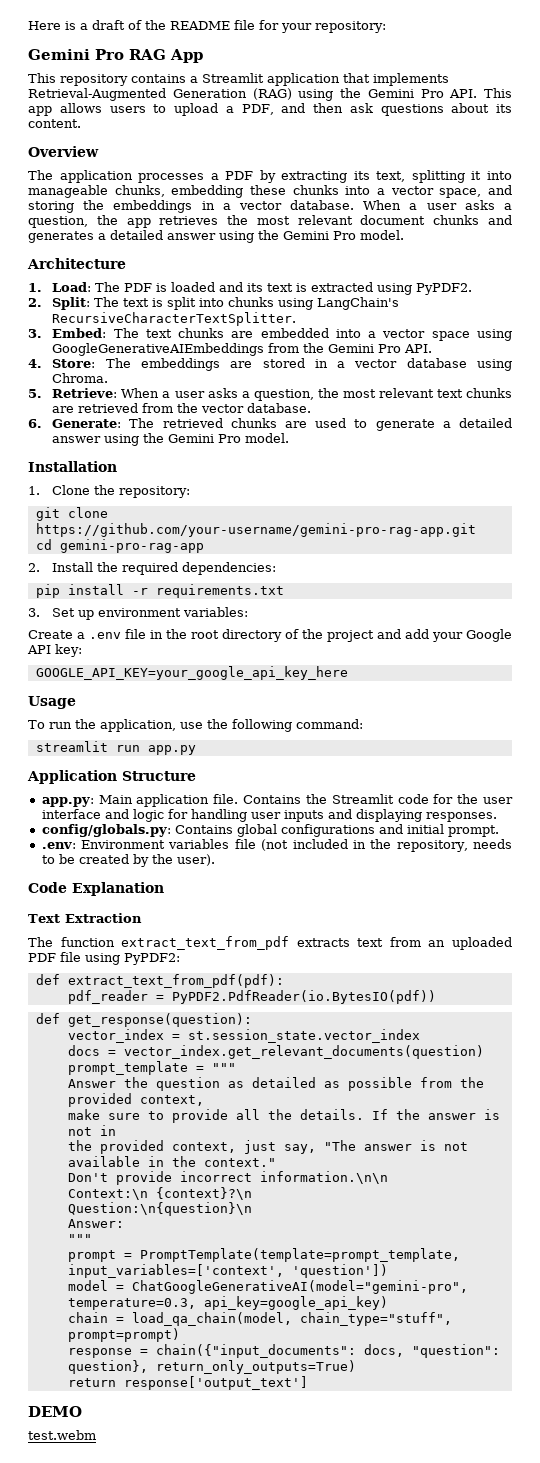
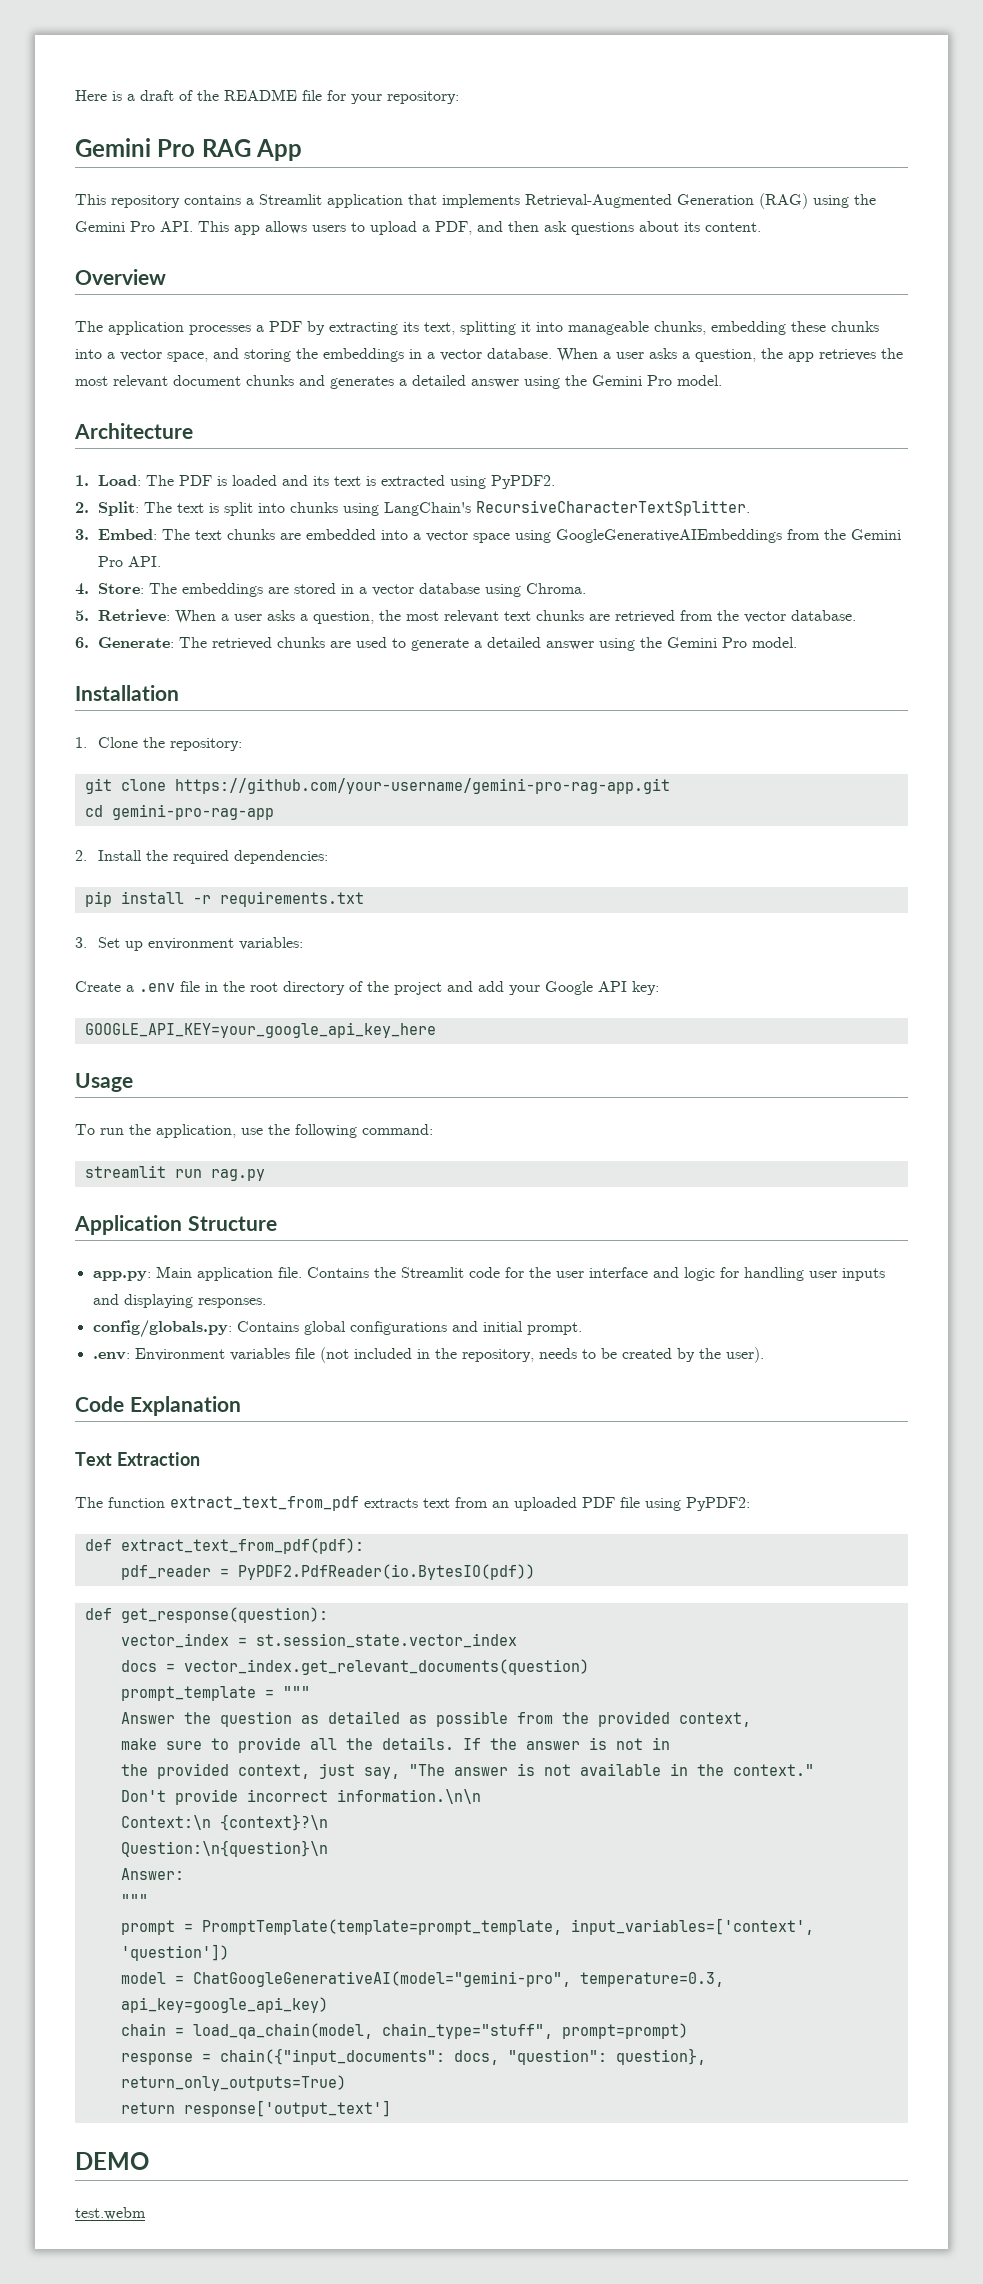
[147,745,196,755] app.py -> [210,1169,265,1181] rag.py

